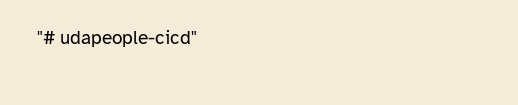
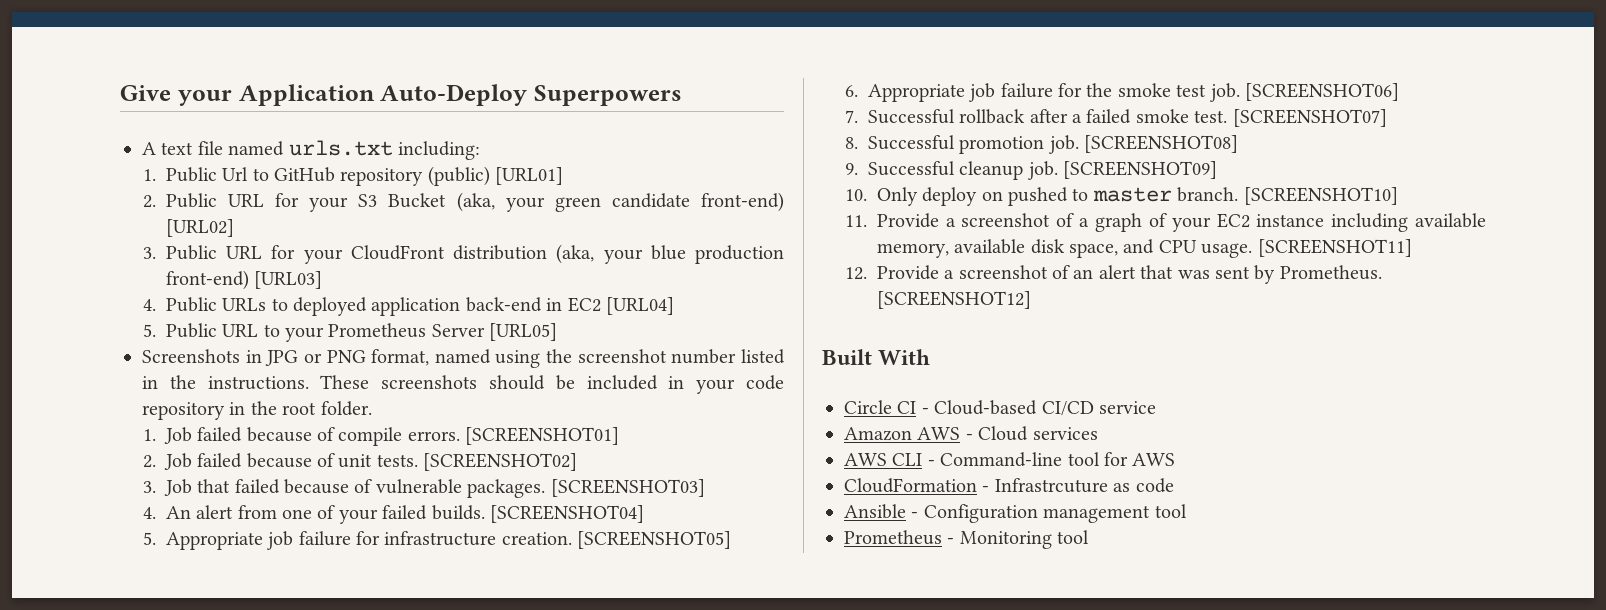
[37,30,198,47] "# udapeople-cicd" -> [120,84,682,106] [142,140,480,160] [142,166,564,186] [142,192,784,212] [165,219,234,237] [142,244,784,264] [165,270,323,290] [142,297,675,316] [142,323,558,342] [142,349,785,368] [142,375,784,394] [142,401,372,420] [142,427,620,446] [142,453,578,471] [142,479,705,498] [142,505,645,524] [142,531,732,550] [844,83,1400,102] [844,109,1387,127] [844,135,1239,154] [844,161,1218,180] [844,187,1398,206] [844,213,1487,232] [876,239,1412,258] [844,265,1382,284] [876,291,1031,309] [822,349,931,365] [844,400,1156,416] [844,426,1098,441] [844,452,1176,467] [844,478,1174,493] [844,504,1187,523] [844,530,1090,549] Give your Application Auto-Deploy Superpowers // A text file named urls.txt including: // 1. Public Url to GitHub repository (public) [URL01] // 2. Public URL for your S3 Bucket (aka, your green candidate front-end) [URL02] // 3. Public URL for your CloudFront distribution (aka, your blue production front-end) [URL03] // 4. Public URLs to deployed application back-end in EC2 [URL04] // 5. Public URL to your Prometheus Server [URL05] // Screenshots in JPG or PNG format, named using the screenshot number listed in the instructions. These screenshots should be included in your code repository in the root folder. // 1. Job failed because of compile errors. [SCREENSHOT01] // 2. Job failed because of unit tests. [SCREENSHOT02] // 3. Job that failed because of vulnerable packages. [SCREENSHOT03] // 4. An alert from one of your failed builds. [SCREENSHOT04] // 5. Appropriate job failure for infrastructure creation. [SCREENSHOT05] // 6. Appropriate job failure for the smoke test job. [SCREENSHOT06] // 7. Successful rollback after a failed smoke test. [SCREENSHOT07] // 8. Successful promotion job. [SCREENSHOT08] // 9. Successful cleanup job. [SCREENSHOT09] // 10. Only deploy on pushed to master branch. [SCREENSHOT10] // 11. Provide a screenshot of a graph of your EC2 instance including available memory, available disk space, and CPU usage. [SCREENSHOT11] // 12. Provide a screenshot of an alert that was sent by Prometheus. [SCREENSHOT12] // Built With // Circle CI - Cloud-based CI/CD service // Amazon AWS - Cloud services // AWS CLI - Command-line tool for AWS // CloudFormation - Infrastrcuture as code // Ansible - Configuration management tool // Prometheus - Monitoring tool

